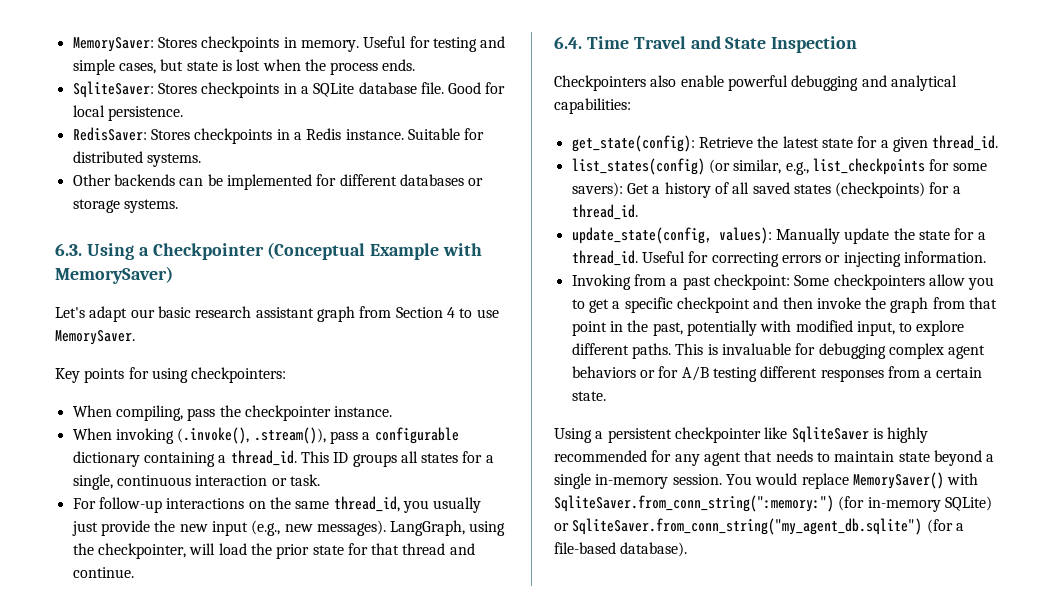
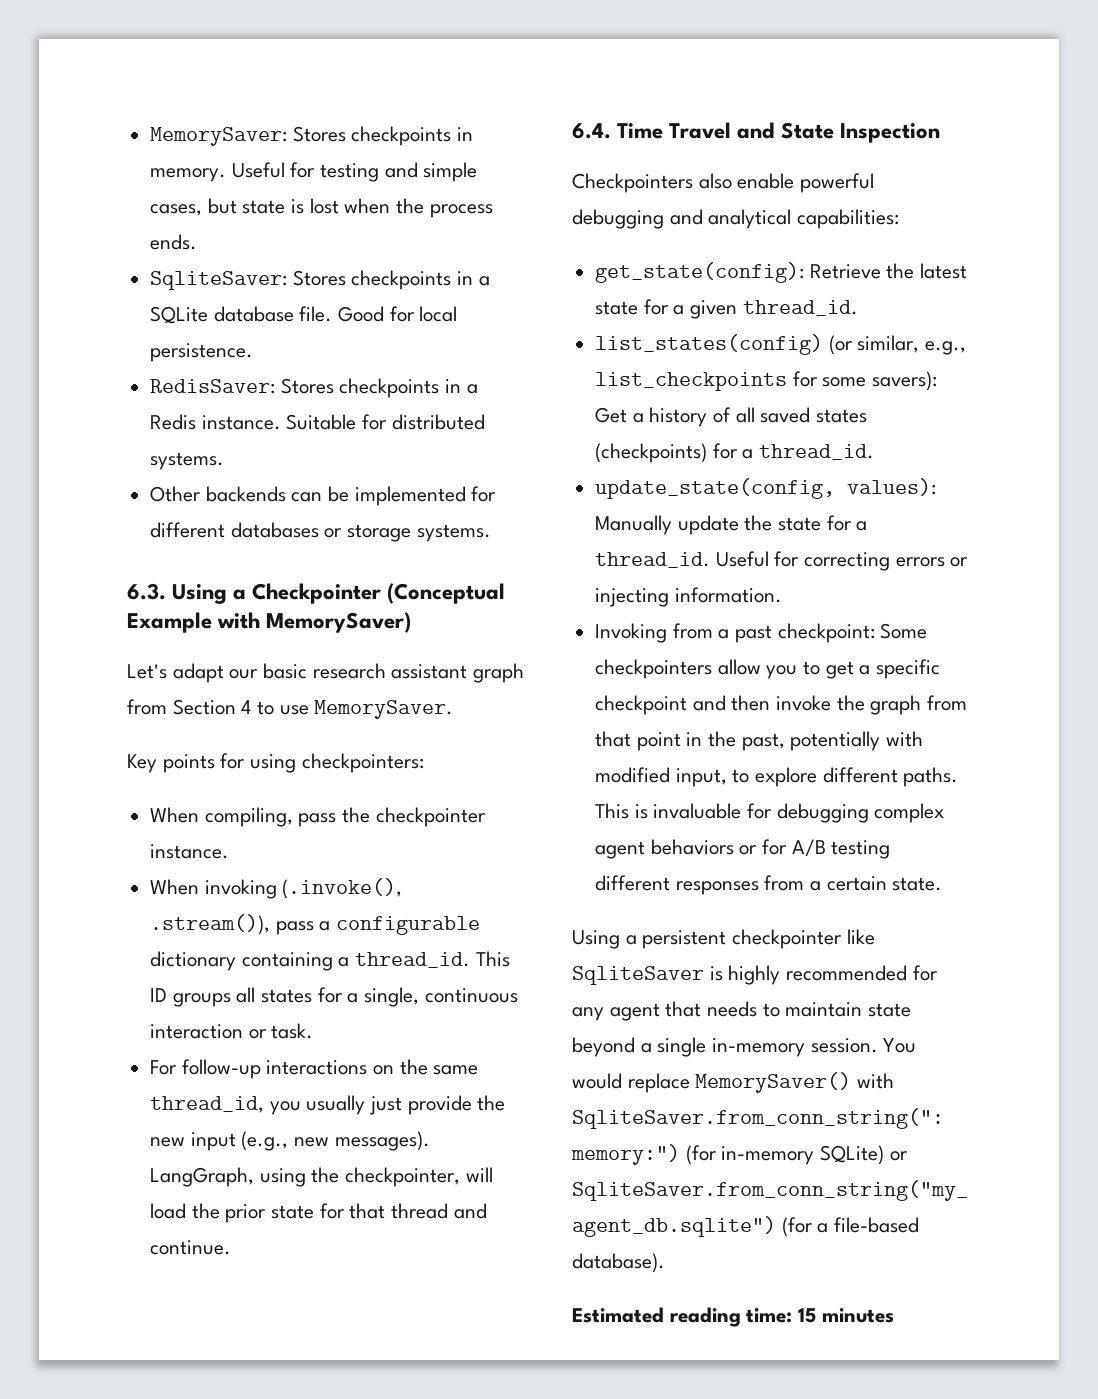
(688, 549) none -> [572,1307,894,1327] // Estimated reading time: 15 minutes

